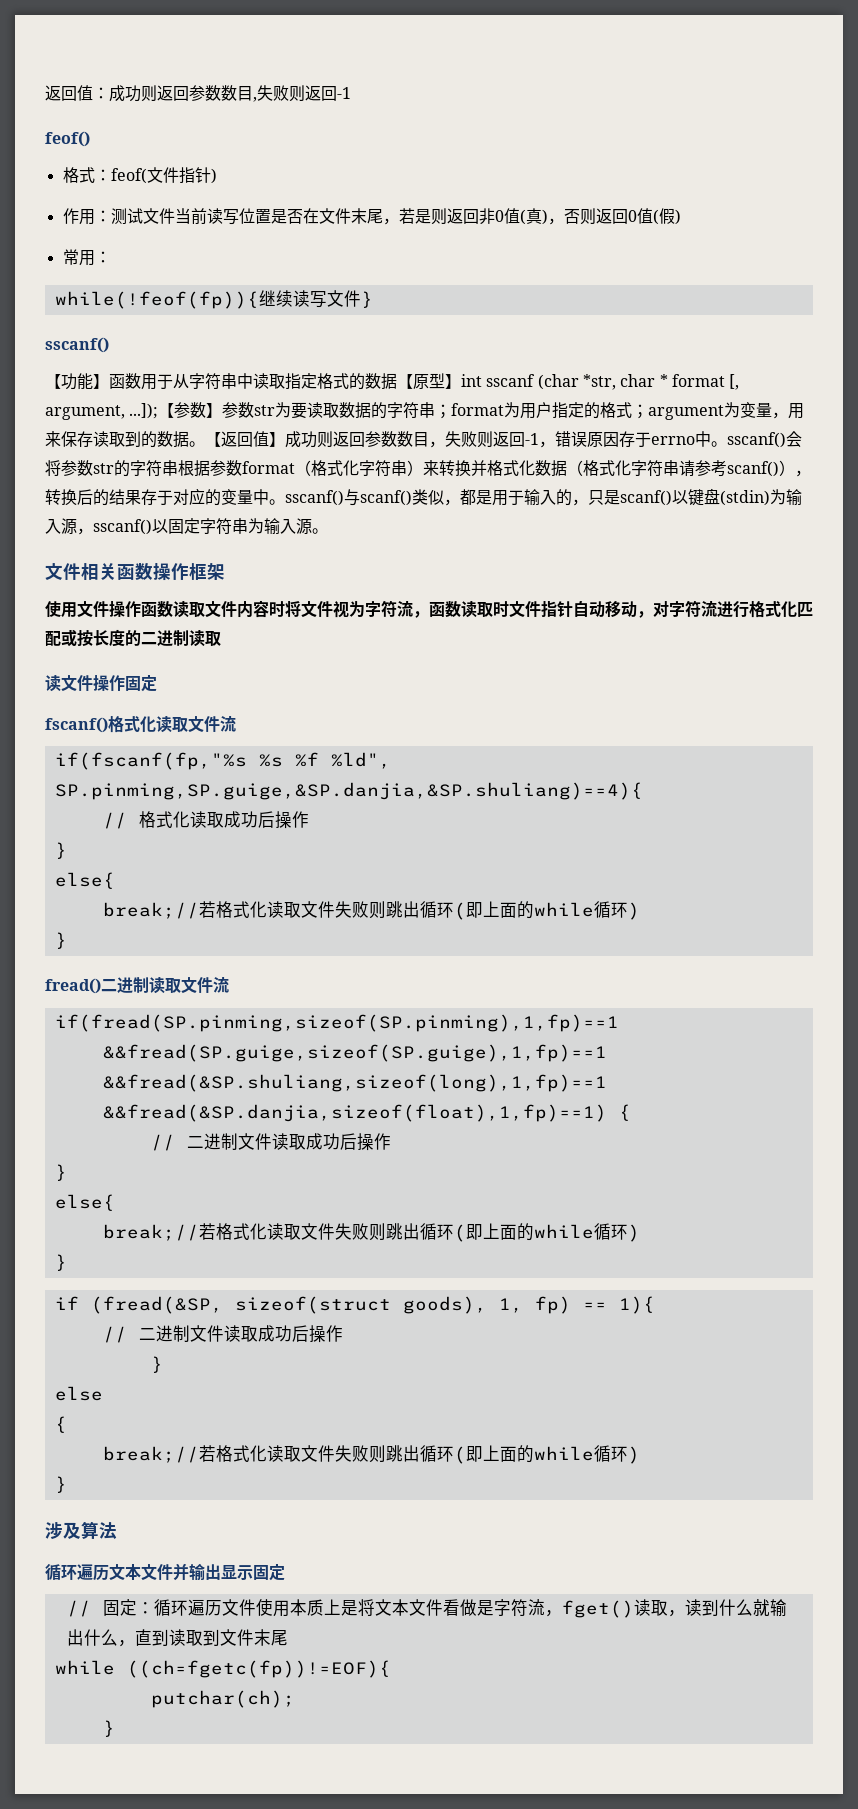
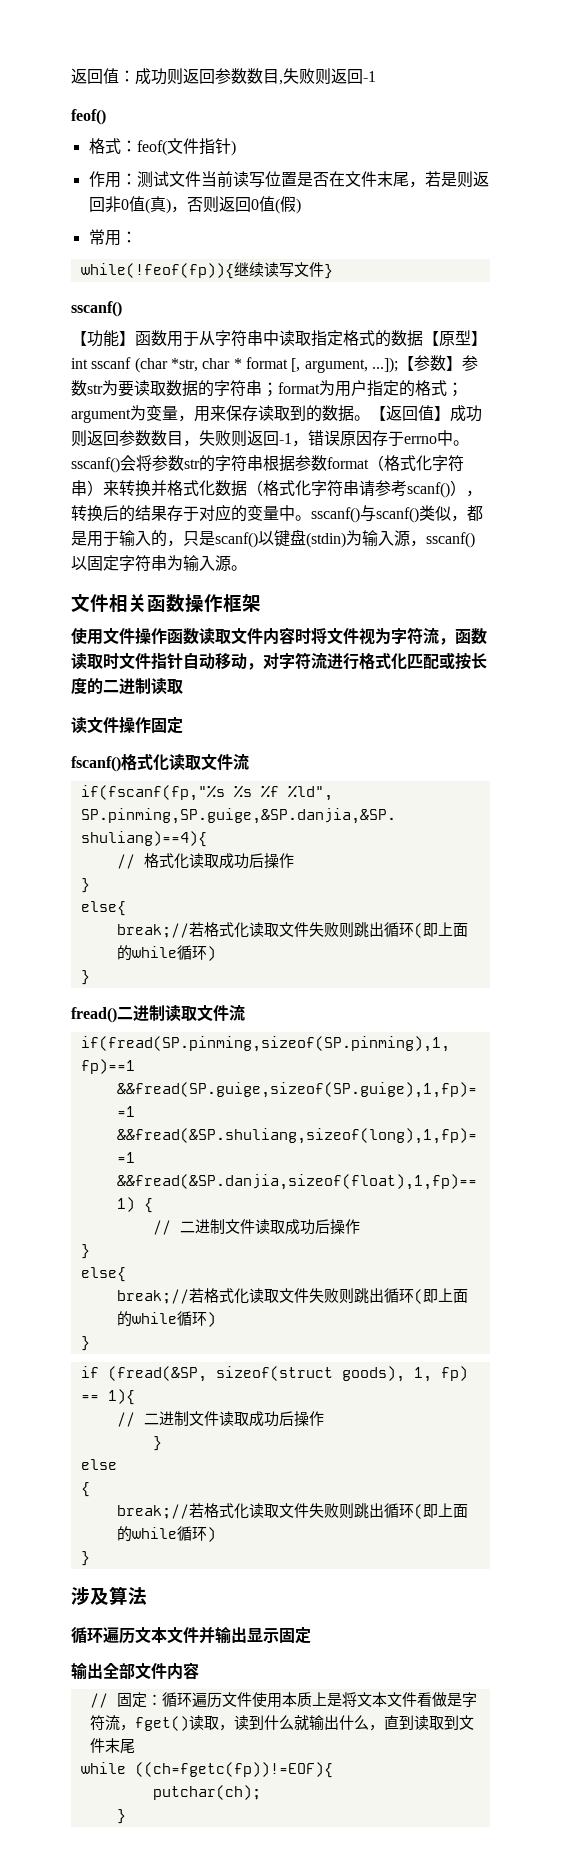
(285, 1572) none -> [71,1662,199,1680] // 输出全部文件内容

